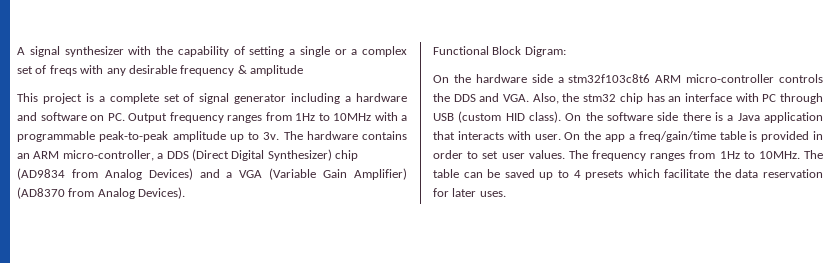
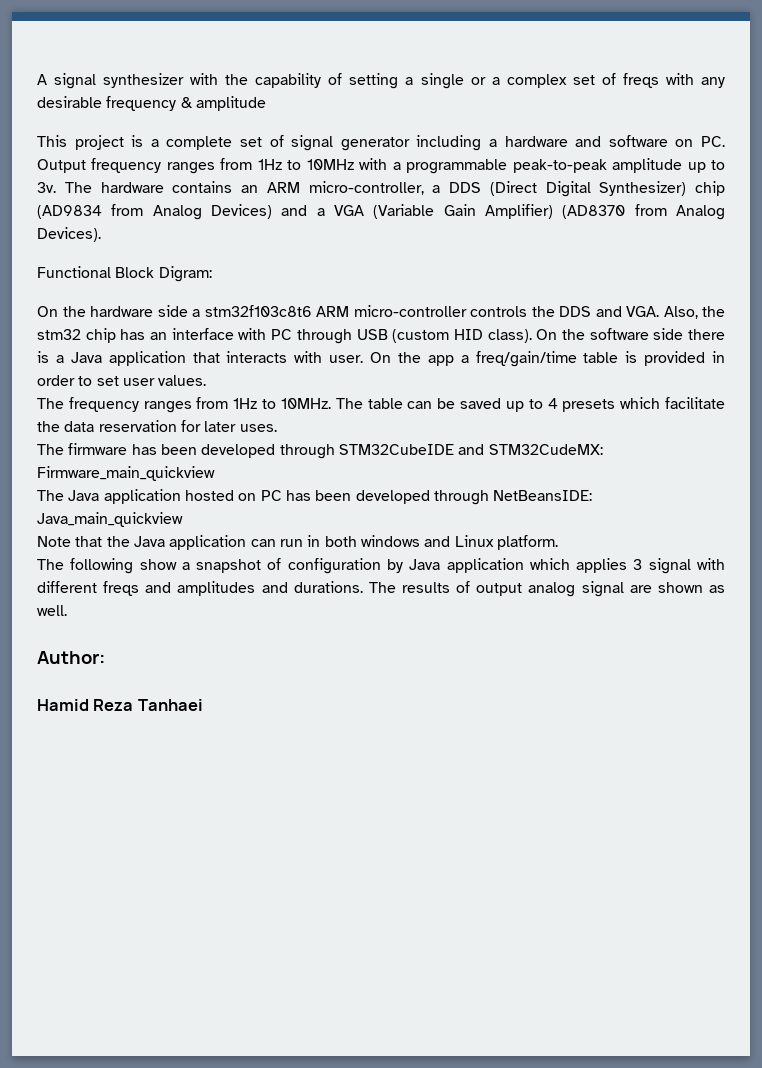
(565, 154) none -> (207, 380) //
(506, 194) none -> [37,443,603,459] [37,466,215,481] [37,489,593,505] [37,512,183,527] [37,535,558,550] [37,558,726,574] [37,581,725,597] [37,605,67,616] [37,651,105,664] [37,699,203,711] // The firmware has been developed through STM32CubeIDE and STM32CudeMX: Firmware_main_quickview // The Java application hosted on PC has been developed through NetBeansIDE: Java_main_quickview // Note that the Java application can run in both windows and Linux platform. // The following show a snapshot of configuration by Java application which applies 3 signal with different freqs and amplitudes and durations. The results of output analog signal are shown as well. // Author: // Hamid Reza Tanhaei

